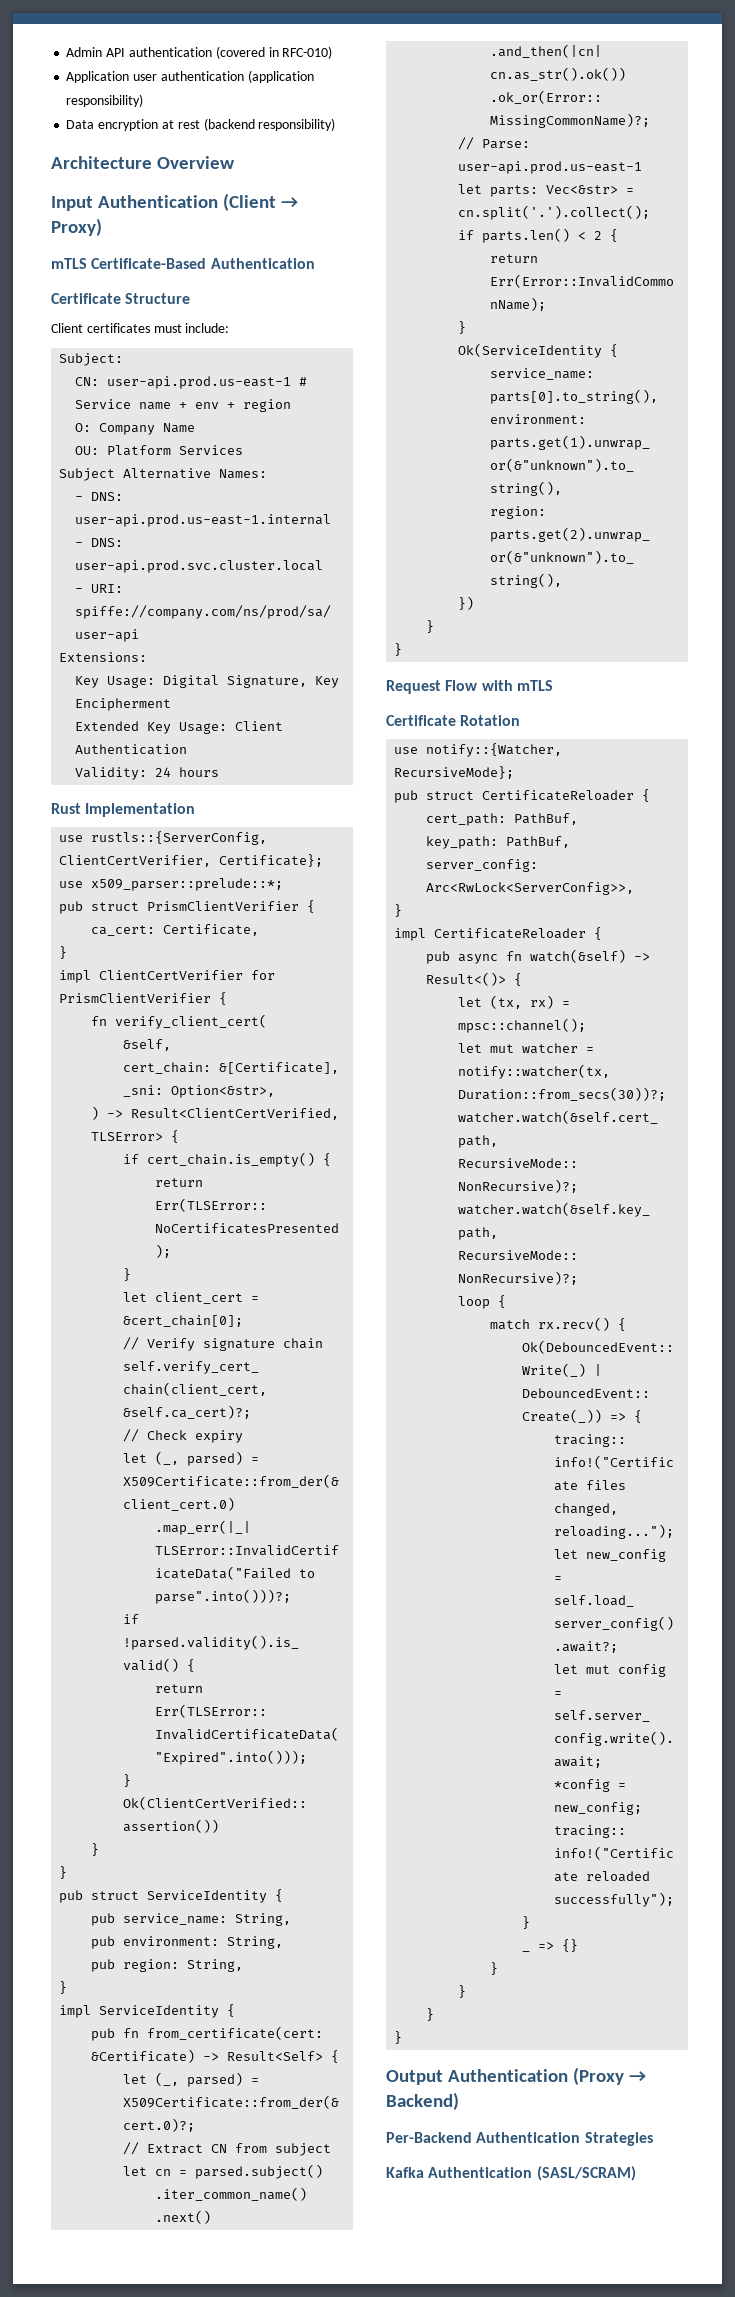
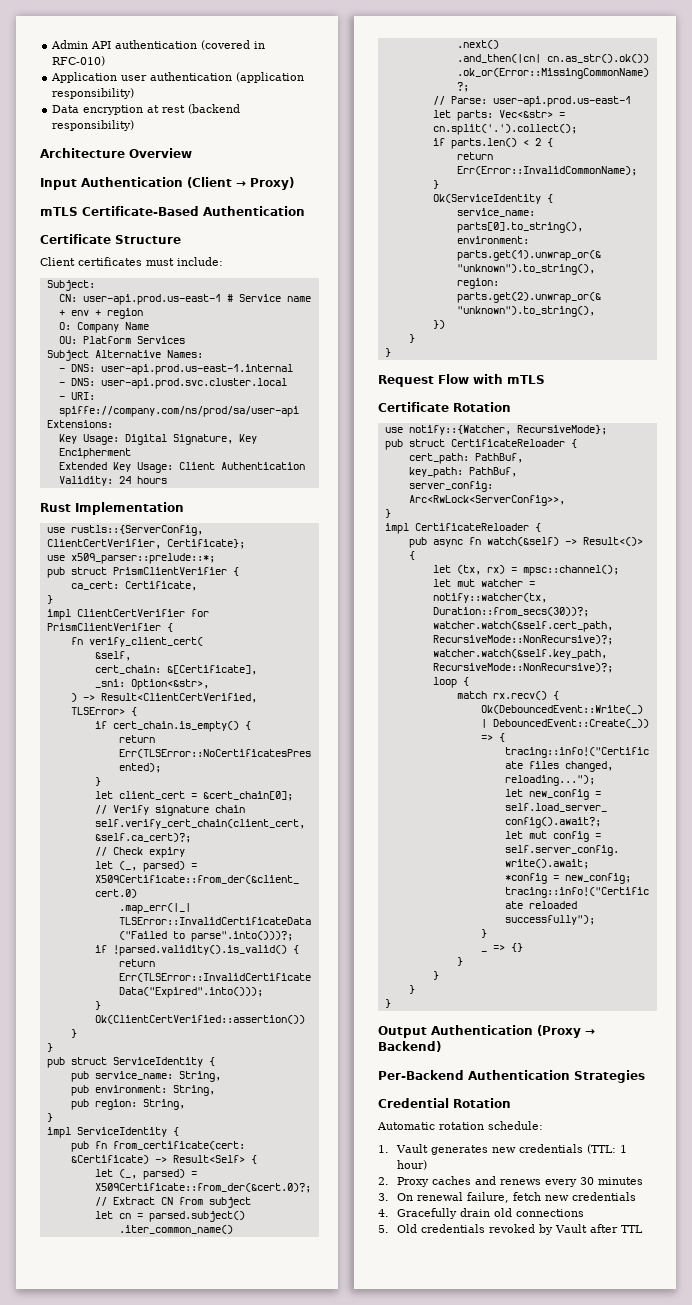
[386,2166,636,2181] Kafka Authentication (SASL/SCRAM) -> [378,1098,511,1108] [377,1121,543,1130] [378,1144,627,1155] [396,1160,427,1170] [378,1176,643,1187] [378,1192,636,1203] [378,1208,584,1219] [378,1224,643,1235] Credential Rotation // Automatic rotation schedule: // 1. Vault generates new credentials (TTL: 1 hour) // 2. Proxy caches and renews every 30 minutes // 3. On renewal failure, fetch new credentials // 4. Gracefully drain old connections // 5. Old credentials revoked by Vault after TTL

